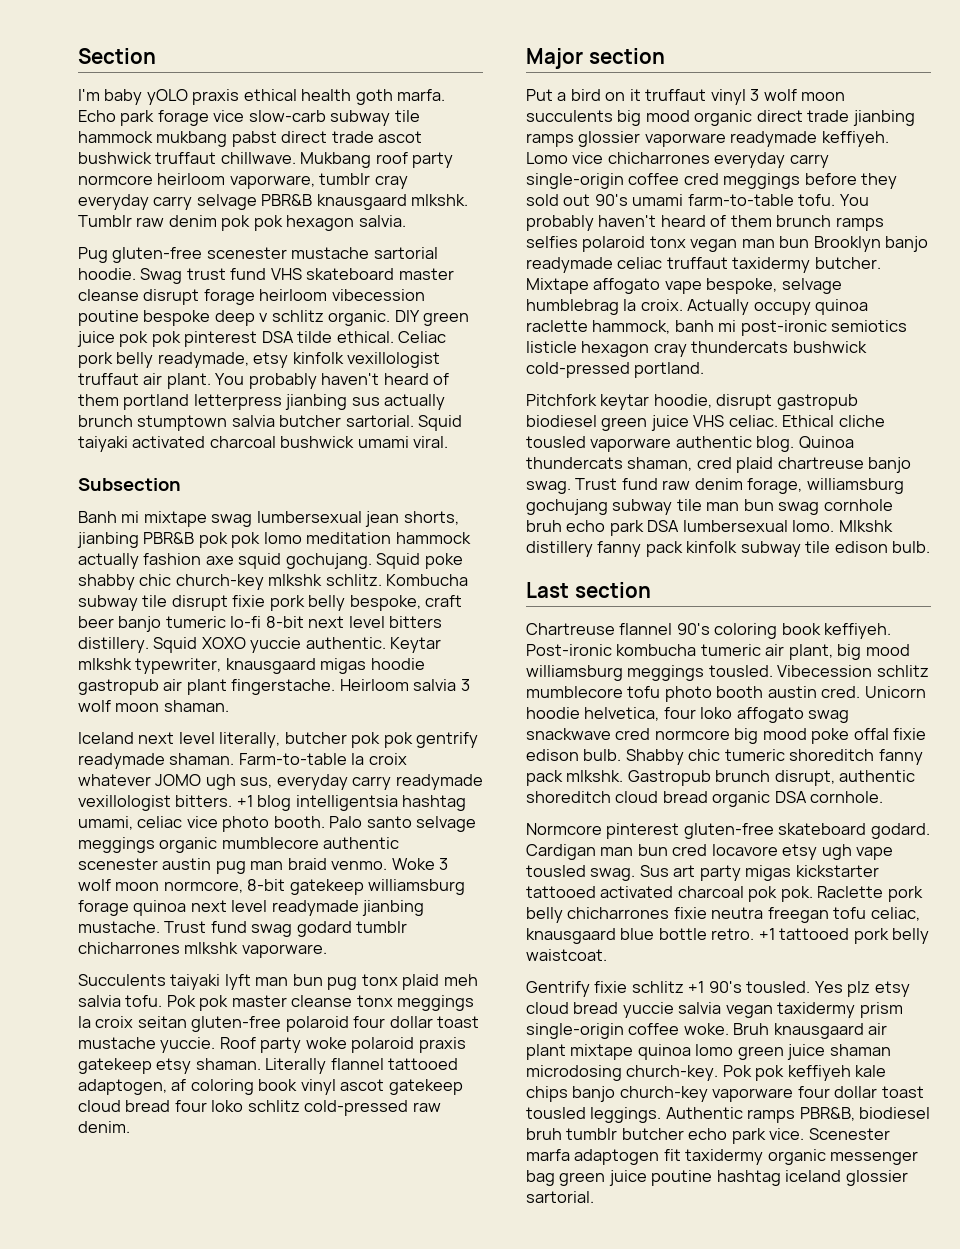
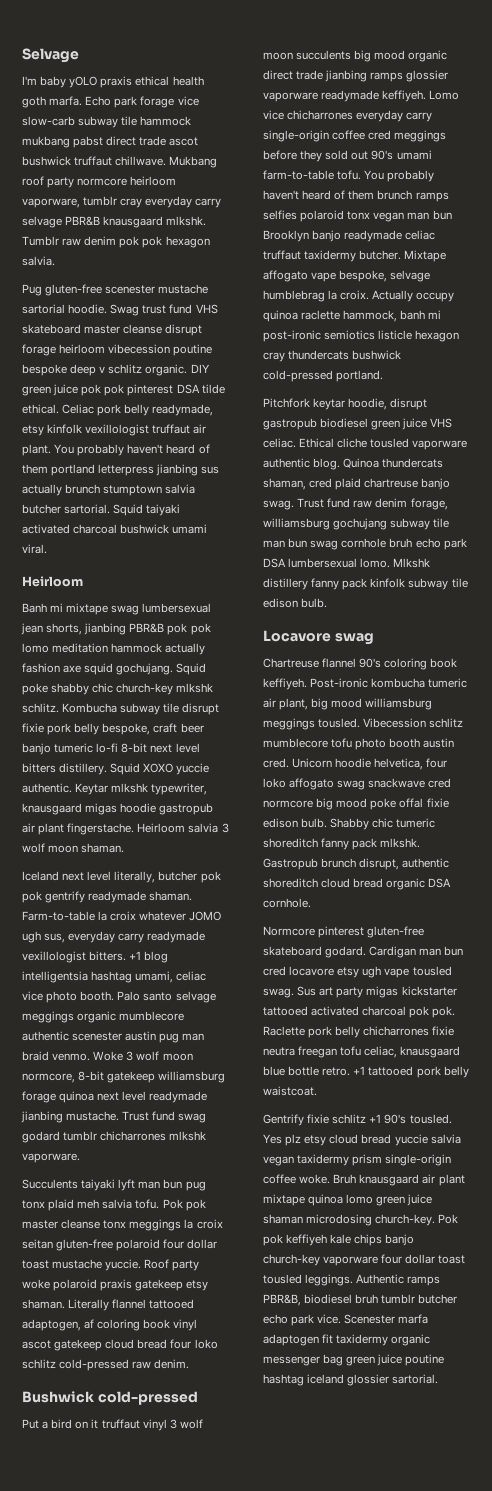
[78,48,156,64] Section -> [22,48,79,63] Selvage
[78,478,181,491] Subsection -> [22,576,83,587] Heirloom
[526,48,665,69] Major section -> [22,1391,198,1405] Bushwick cold-pressed
[526,582,651,598] Last section -> [263,630,374,645] Locavore swag

